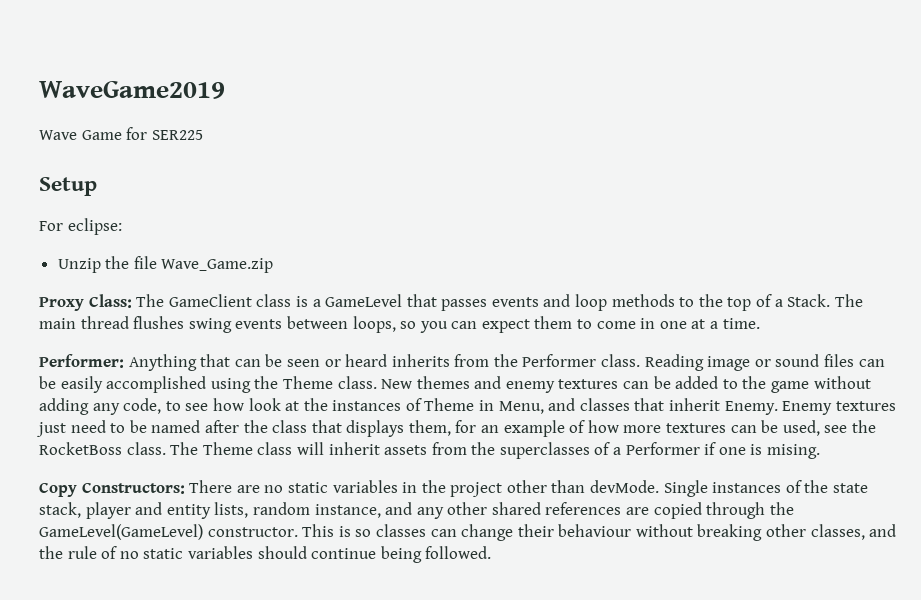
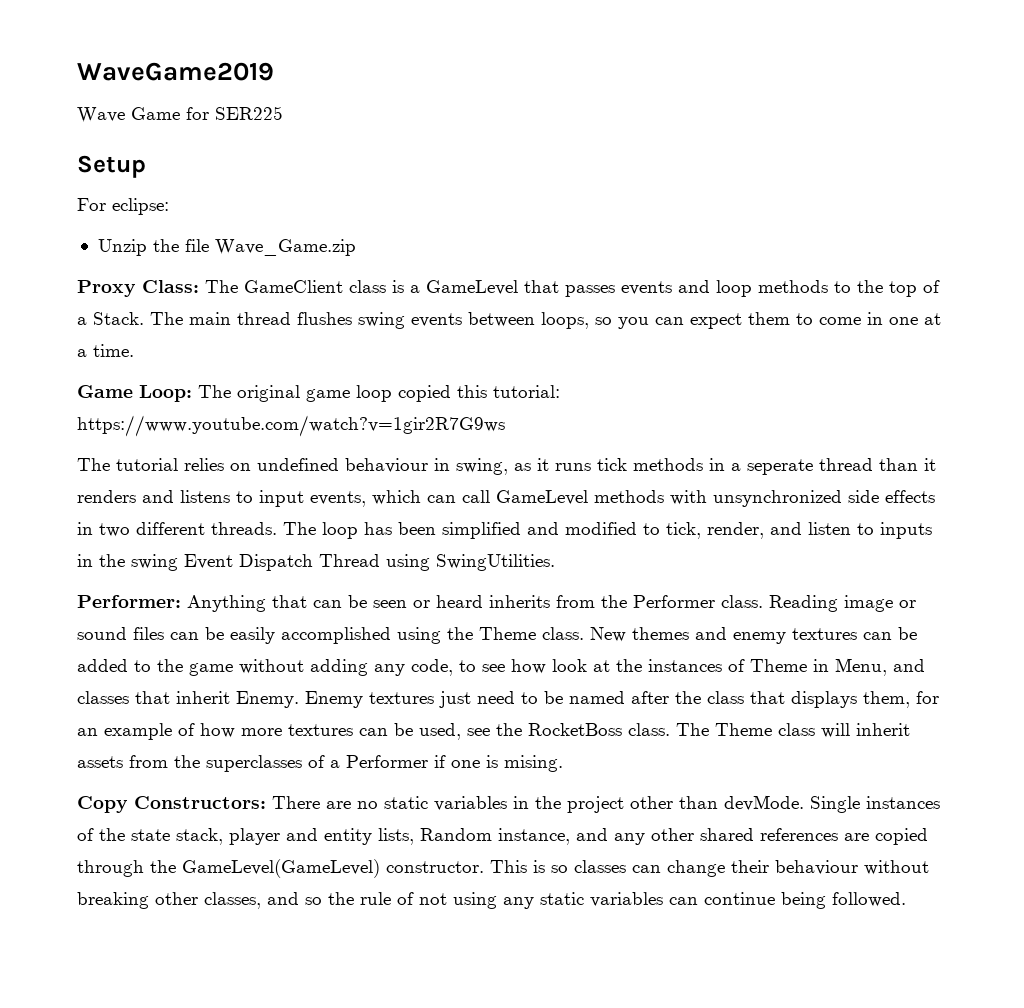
(760, 323) none -> [77,385,560,402] [77,415,505,437] [77,458,936,475] [77,490,935,507] [77,522,932,539] [77,554,555,571] // Game Loop: The original game loop copied this tutorial: https://www.youtube.com/watch?v=1gir2R7G9ws // The tutorial relies on undefined behaviour in swing, as it runs tick methods in a seperate thread than it renders and listens to input events, which can call GameLevel methods with unsynchronized side effects in two different threads. The loop has been simplified and modified to tick, render, and listen to inputs in the swing Event Dispatch Thread using SwingUtilities.
[252,502,310,515] random -> [420,828,492,841] Random
(897, 530) none -> [305,897,322,905] so
[119,546,307,559] no static variables should -> [419,892,698,909] not using any static variables can

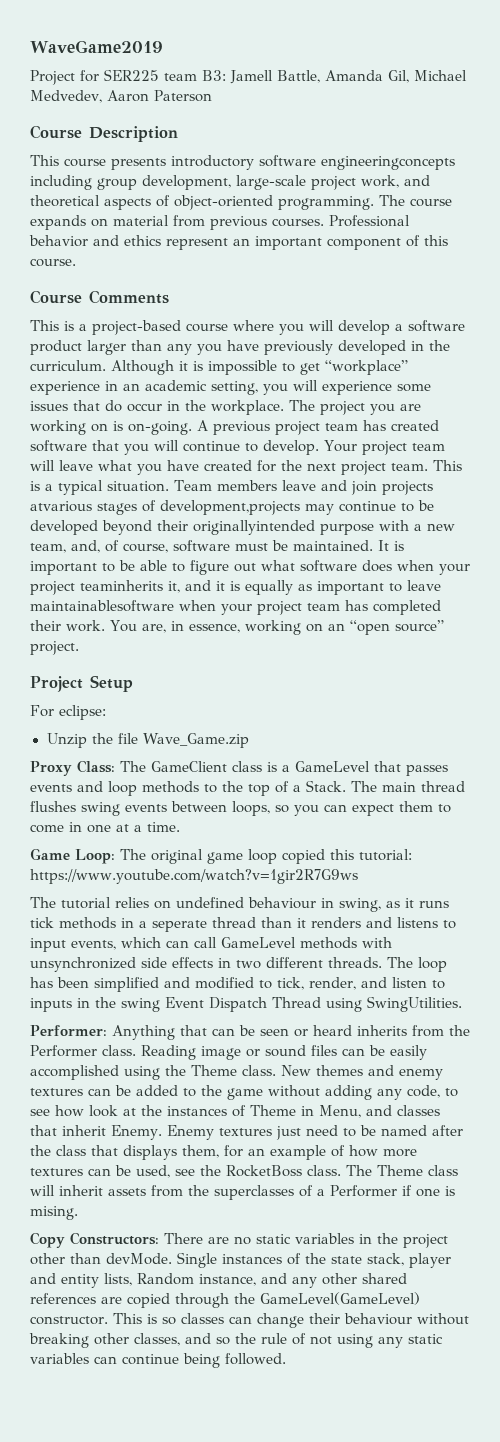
[77,107,180,123] Wave Game -> [30,70,75,85] Project
(283, 113) // -> [164,70,467,84] [30,90,212,103] [30,125,178,142] [30,155,455,170] [30,175,430,190] [30,195,452,210] [30,215,410,230] [29,235,448,250] [30,258,76,267] [30,290,169,304] [30,320,465,335] [30,340,450,355] [30,360,408,375] [30,380,431,395] [30,400,421,415] [30,420,439,435] [30,440,445,455] [30,460,462,475] [30,480,433,495] [30,500,434,515] [30,520,455,535] [30,540,404,553] [30,560,470,575] [30,580,441,595] [30,600,441,615] [30,620,444,635] [30,641,79,655] [30,676,83,692] team B3: Jamell Battle, Amanda Gil, Michael Medvedev, Aaron Paterson // Course Description // This course presents introductory software engineeringconcepts including group development, large-scale project work, and theoretical aspects of object-oriented programming. The course expands on material from previous courses. Professional behavior and ethics represent an important component of this course. // Course Comments // This is a project-based course where you will develop a software product larger than any you have previously developed in the curriculum. Although it is impossible to get “workplace” experience in an academic setting, you will experience some issues that do occur in the workplace. The project you are working on is on-going. A previous project team has created software that you will continue to develop. Your project team will leave what you have created for the next project team. This is a typical situation. Team members leave and join projects atvarious stages of development,projects may continue to be developed beyond their originallyintended purpose with a new team, and, of course, software must be maintained. It is important to be able to figure out what software does when your project teaminherits it, and it is equally as important to leave maintainablesoftware when your project team has completed their work. You are, in essence, working on an “open source” project. // Project

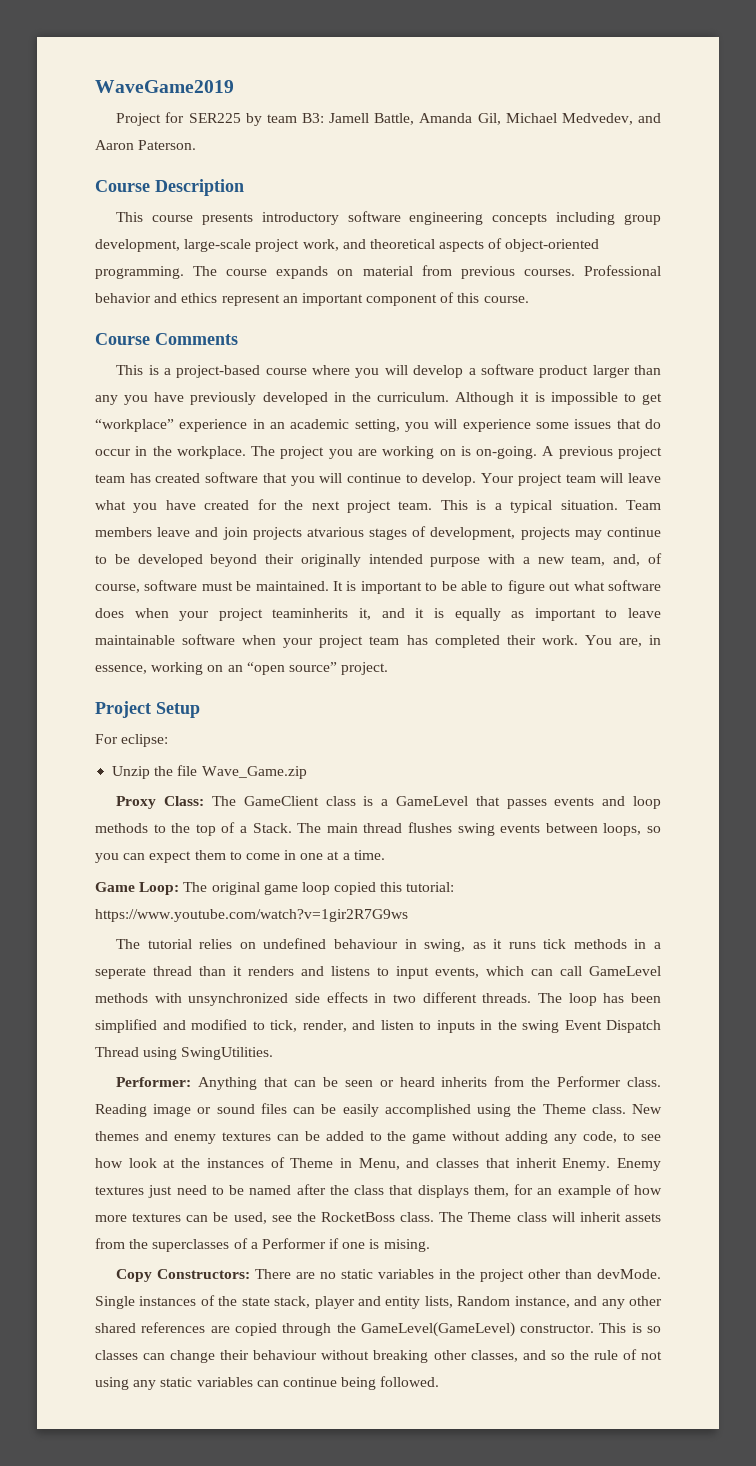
(159, 75) none -> [245,113,262,126] by
[106,90,212,102] Aaron Paterson -> [638,113,662,123] [95,140,197,150] and Aaron Paterson.
[321,156,455,170] engineeringconcepts -> [409,212,548,225] engineering concepts
[160,500,300,515] development,projects -> [430,527,570,540] development, projects
[193,520,315,535] originallyintended -> [300,554,423,567] originally intended
[30,600,174,612] maintainablesoftware -> [95,634,236,645] maintainable software

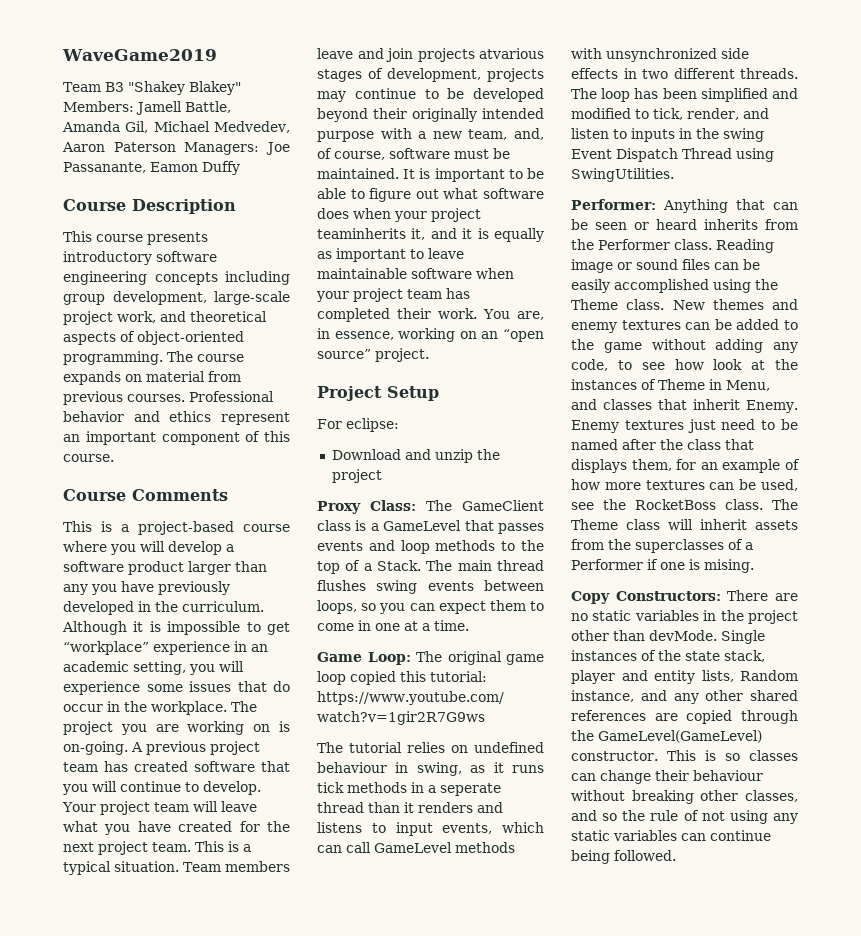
[116,112,324,126] Project for SER225 by team B3: -> [63,81,241,95] [63,101,134,112] Team B3 "Shakey Blakey" Members:
[638,113,662,123] [95,140,197,150] and Aaron Paterson. -> [62,142,290,155] [63,161,240,175] Aaron Paterson Managers: Joe Passanante, Eamon Duffy
[112,765,307,779] Unzip the file Wave_Game.zip -> [331,449,500,463] [331,469,382,483] Download and unzip the project

